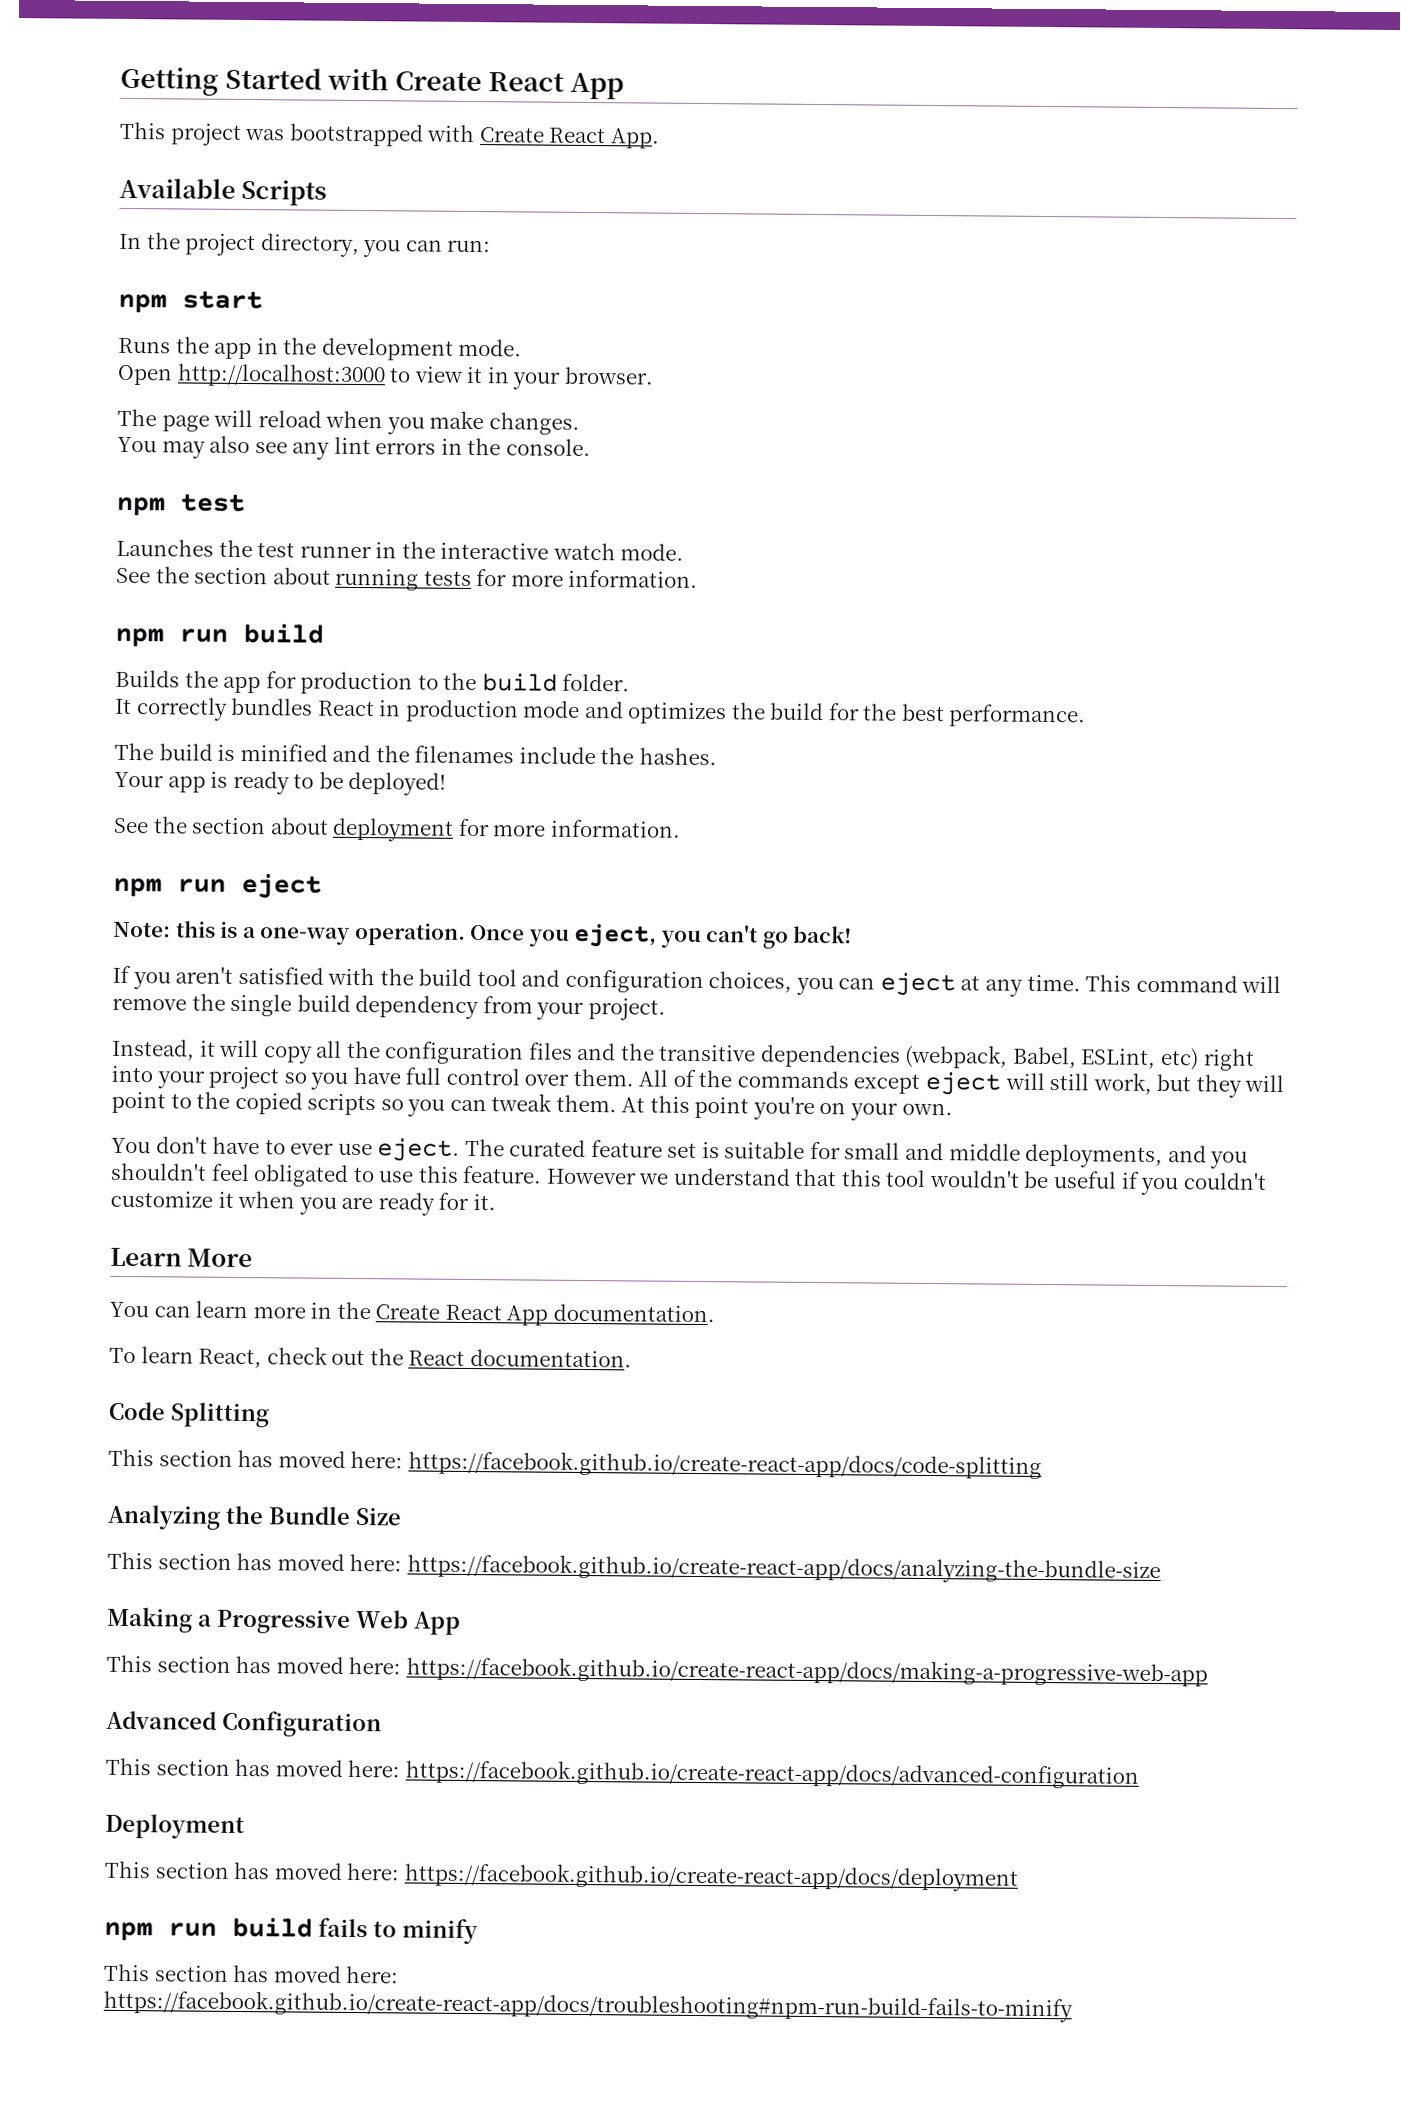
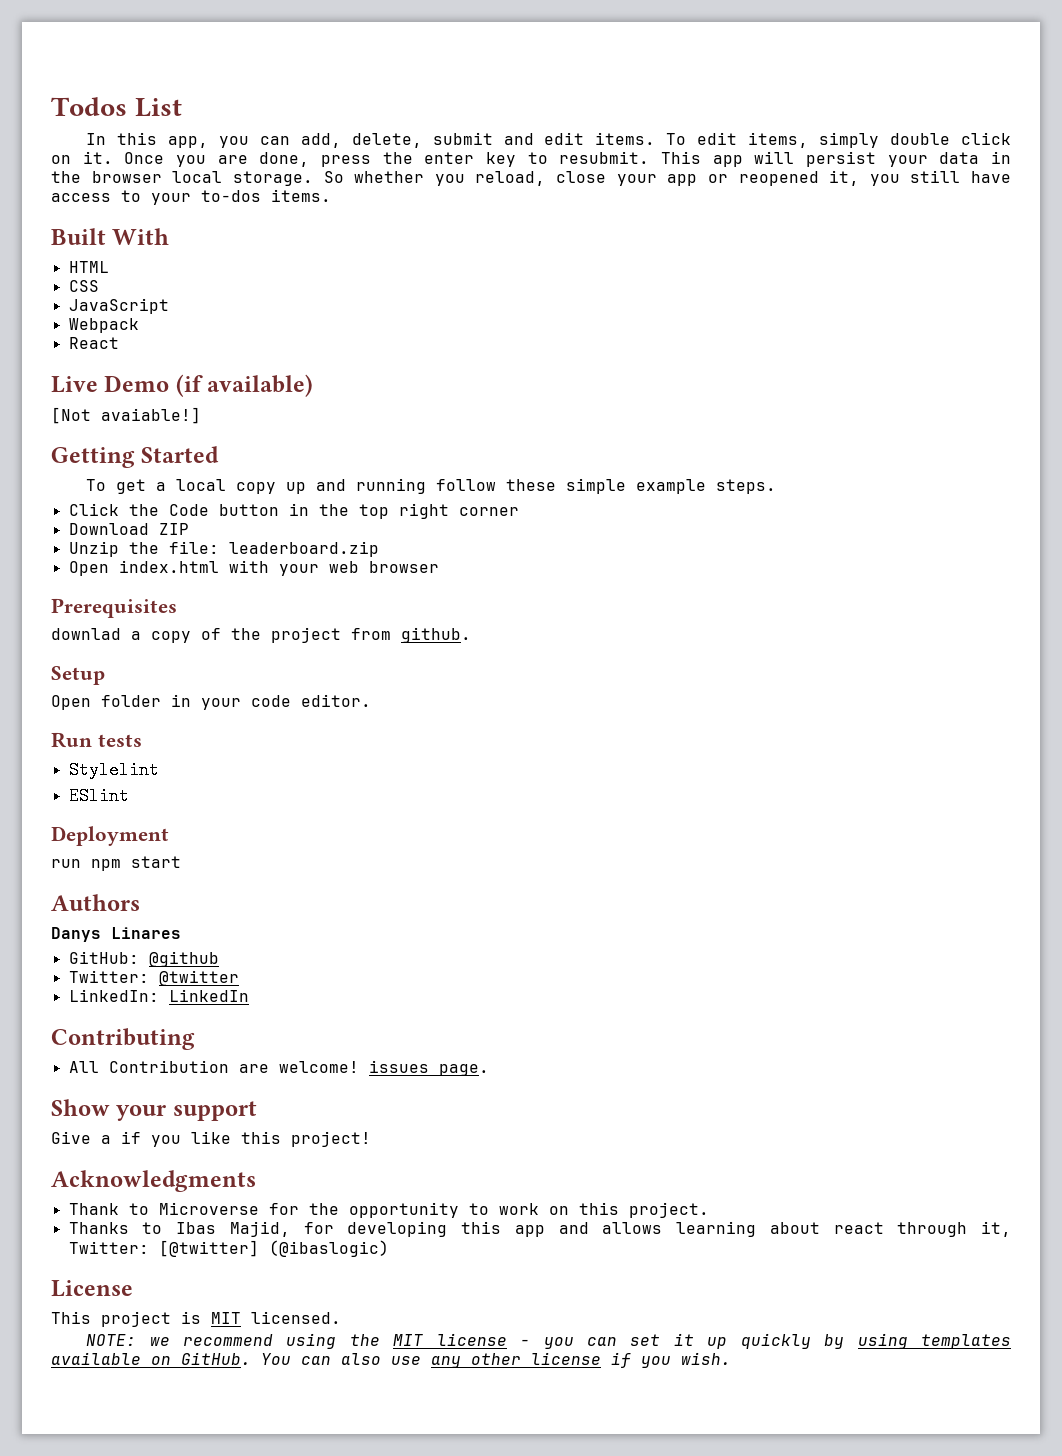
[120,66,625,100] [120,121,660,149] [119,177,328,206] [119,232,492,258] [118,290,263,314] [118,336,523,361] [117,363,654,390] [117,408,580,435] [117,435,591,460] [116,493,245,517] [116,538,685,561] [116,566,699,591] [115,622,324,648] [115,669,631,695] [115,697,1087,728] [114,742,717,766] [114,770,447,796] [113,816,681,842] [113,872,322,899] [113,920,853,949] [112,965,1282,997] [112,993,666,1021] [111,1038,1255,1071] [111,1065,1285,1098] [111,1091,953,1121] [111,1136,1249,1169] [110,1162,1267,1196] [110,1190,496,1216] [110,1247,254,1268] [109,1300,715,1326] [109,1346,632,1369] [108,1401,270,1428] [108,1448,1042,1479] [107,1504,402,1530] [107,1551,1161,1585] [107,1606,461,1635] [106,1654,1208,1687] [106,1710,382,1738] [105,1757,1139,1789] [105,1813,245,1840] [104,1860,1018,1892] [104,1916,478,1945] [103,1963,400,1984] [103,1989,1073,2023] Getting Started with Create React App // This project was bootstrapped with Create React App. // Available Scripts // In the project directory, you can run: // npm start // Runs the app in the development mode. // Open http://localhost:3000 to view it in your browser. // The page will reload when you make changes. // You may also see any lint errors in the console. // npm test // Launches the test runner in the interactive watch mode. // See the section about running tests for more information. // npm run build // Builds the app for production to the build folder. // It correctly bundles React in production mode and optimizes the build for the best performance. // The build is minified and the filenames include the hashes. // Your app is ready to be deployed! // See the section about deployment for more information. // npm run eject // Note: this is a one-way operation. Once you eject, you can't go back! // If you aren't satisfied with the build tool and configuration choices, you can eject at any time. This command will remove the single build dependency from your project. // Instead, it will copy all the configuration files and the transitive dependencies (webpack, Babel, ESLint, etc) right into your project so you have full control over them. All of the commands except eject will still work, but they will point to the copied scripts so you can tweak them. At this point you're on your own. // You don't have to ever use eject. The curated feature set is suitable for small and middle deployments, and you shouldn't feel obligated to use this feature. However we understand that this tool wouldn't be useful if you couldn't customize it when you are ready for it. // Learn More // You can learn more in the Create React App documentation. // To learn React, check out the React documentation. // Code Splitting // This section has moved here: https://facebook.github.io/create-react-app/docs/code-splitting // Analyzing the Bundle Size // This section has moved here: https://facebook.github.io/create-react-app/docs/analyzing-the-bundle-size // Making a Progressive Web App // This section has moved here: https://facebook.github.io/create-react-app/docs/making-a-progressive-web-app // Advanced Configuration // This section has moved here: https://facebook.github.io/create-react-app/docs/advanced-configuration // Deployment // This section has moved here: https://facebook.github.io/create-react-app/docs/deployment // npm run build fails to minify // This section has moved here: https://facebook.github.io/create-react-app/docs/troubleshooting#npm-run-build-fails-to-minify -> [51,97,182,117] [86,132,1011,148] [51,151,1011,167] [51,170,1011,186] [51,189,331,205] [51,228,170,245] [68,261,109,273] [68,280,99,292] [68,298,169,314] [68,318,139,333] [68,337,119,349] [51,374,314,397] [51,407,201,424] [51,446,220,468] [86,478,777,494] [68,503,519,519] [68,523,189,535] [68,541,379,557] [68,560,439,576] [51,598,177,618] [51,627,471,643] [51,666,105,685] [51,694,371,710] [51,732,142,748] [68,761,159,779] [68,787,129,805] [51,826,169,846] [51,856,181,871] [51,894,140,911] [51,927,181,942] [68,951,219,967] [68,970,239,986] [68,989,249,1002] [51,1028,195,1050] [68,1060,489,1076] [51,1099,257,1121] [51,1131,371,1147] [51,1170,256,1192] [68,1202,709,1218] [68,1221,1011,1237] [68,1240,389,1257] [51,1280,133,1297] [51,1311,341,1327] [86,1333,1011,1349] [51,1352,731,1368] Todos List // In this app, you can add, delete, submit and edit items. To edit items, simply double click on it. Once you are done, press the enter key to resubmit. This app will persist your data in the browser local storage. So whether you reload, close your app or reopened it, you still have access to your to-dos items. // Built With // HTML // CSS // JavaScript // Webpack // React // Live Demo (if available) // [Not avaiable!] // Getting Started // To get a local copy up and running follow these simple example steps. // Click the Code button in the top right corner // Download ZIP // Unzip the file: leaderboard.zip // Open index.html with your web browser // Prerequisites // downlad a copy of the project from github. // Setup // Open folder in your code editor. // Run tests // Stylelint // ESlint // Deployment // run npm start // Authors // Danys Linares // GitHub: @github // Twitter: @twitter // LinkedIn: LinkedIn // Contributing // All Contribution are welcome! issues page. // Show your support // Give a if you like this project! // Acknowledgments // Thank to Microverse for the opportunity to work on this project. // Thanks to Ibas Majid, for developing this app and allows learning about react through it, Twitter: [@twitter] (@ibaslogic) // License // This project is MIT licensed. // NOTE: we recommend using the MIT license - you can set it up quickly by using templates available on GitHub. You can also use any other license if you wish.

